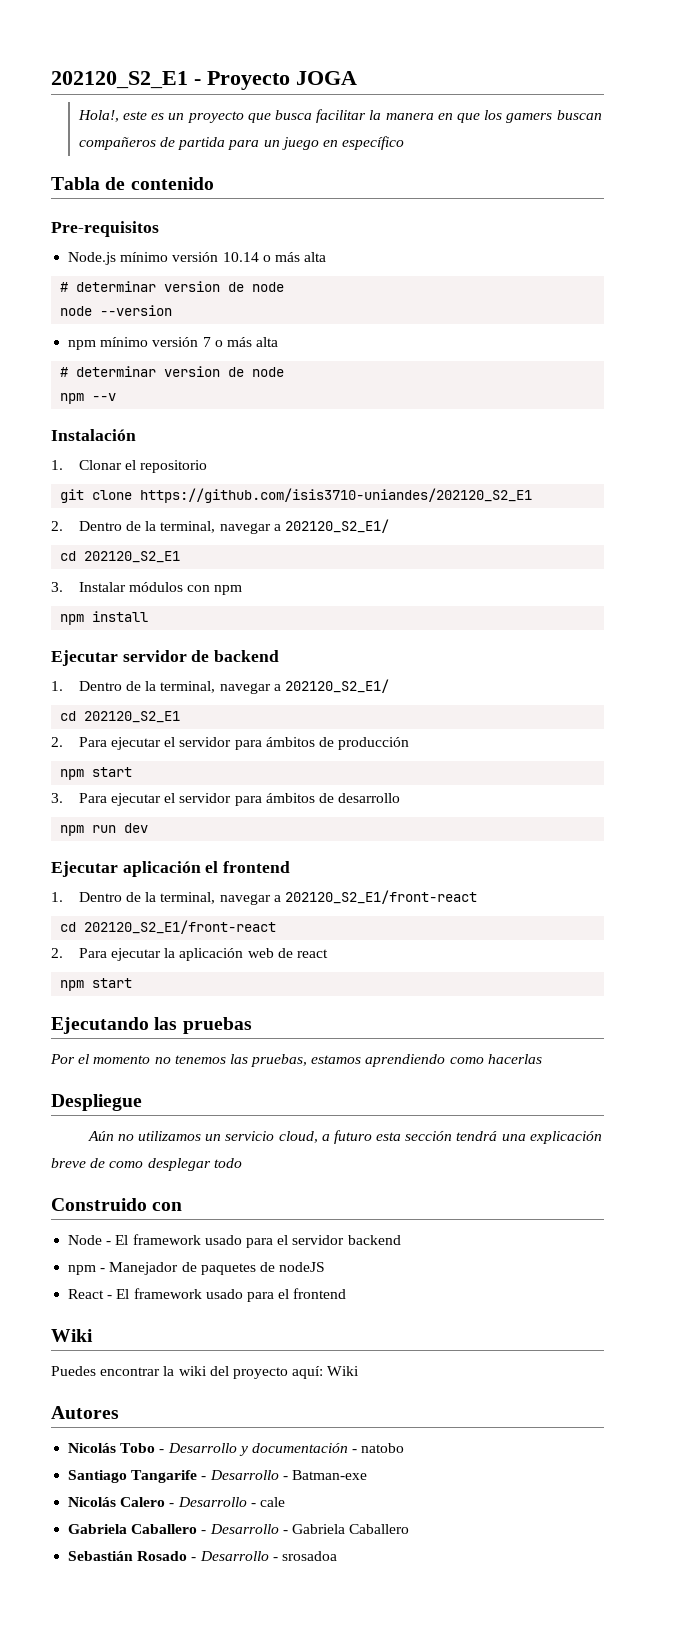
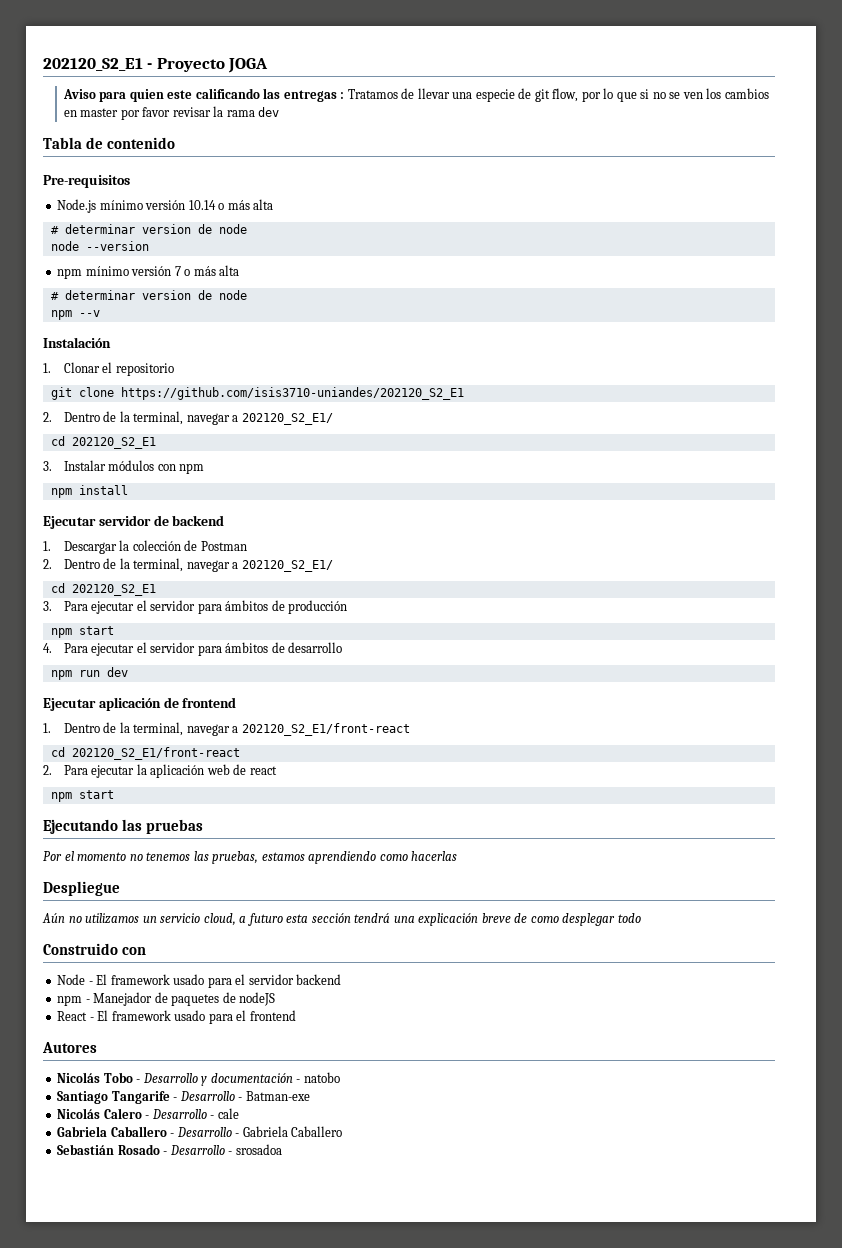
[77,109,602,123] [78,136,405,150] Hola!, este es un proyecto que busca facilitar la manera en que los gamers buscan compañeros de partida para un juego en específico -> [62,88,769,102] [63,106,280,120] Aviso para quien este calificando las entregas : Tratamos de llevar una especie de git flow, por lo que si no se ven los cambios en master por favor revisar la rama dev
[78,679,390,694] [60,711,181,723] [51,737,63,747] Dentro de la terminal, navegar a 202120_S2_E1/ // cd 202120_S2_E1 // 2. -> [63,540,247,554] [43,558,333,572] [50,583,156,596] [43,601,52,611] Descargar la colección de Postman // 2. Dentro de la terminal, navegar a 202120_S2_E1/ // cd 202120_S2_E1 // 3.
[51,793,63,803] 3. -> [43,643,52,653] 4.
[205,861,219,873] el -> [163,697,179,708] de
[51,1329,93,1342] [51,1366,360,1379] // Wiki // Puedes encontrar la wiki del proyecto aquí: Wiki -> (296, 1015) none

